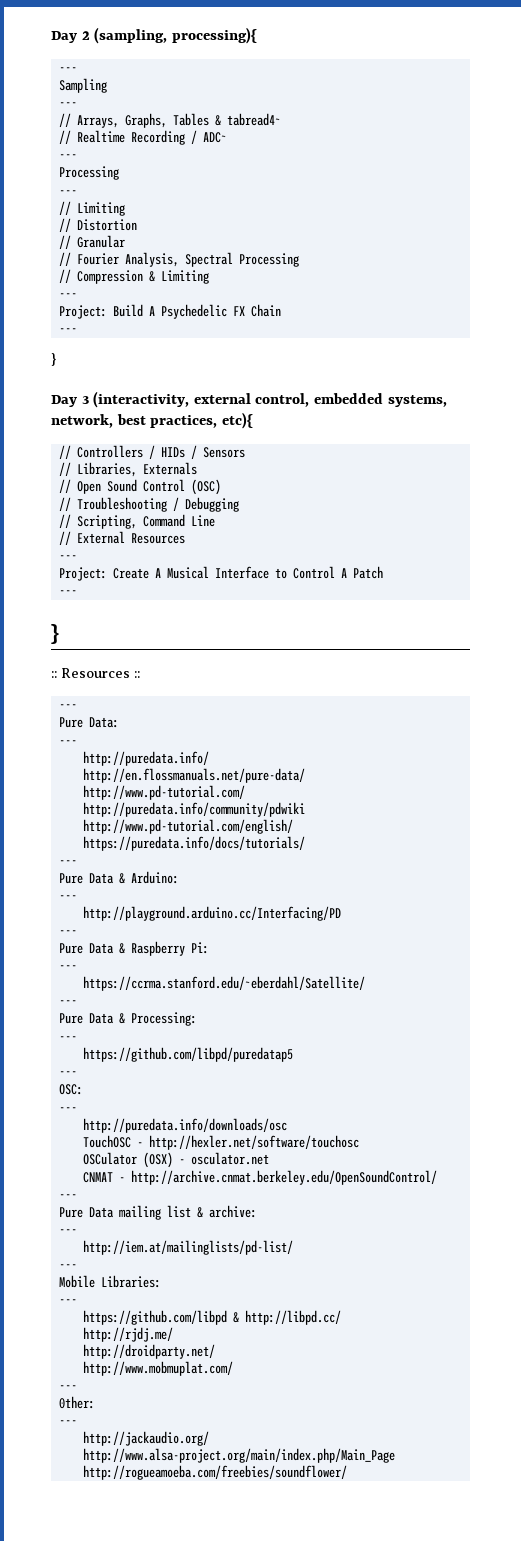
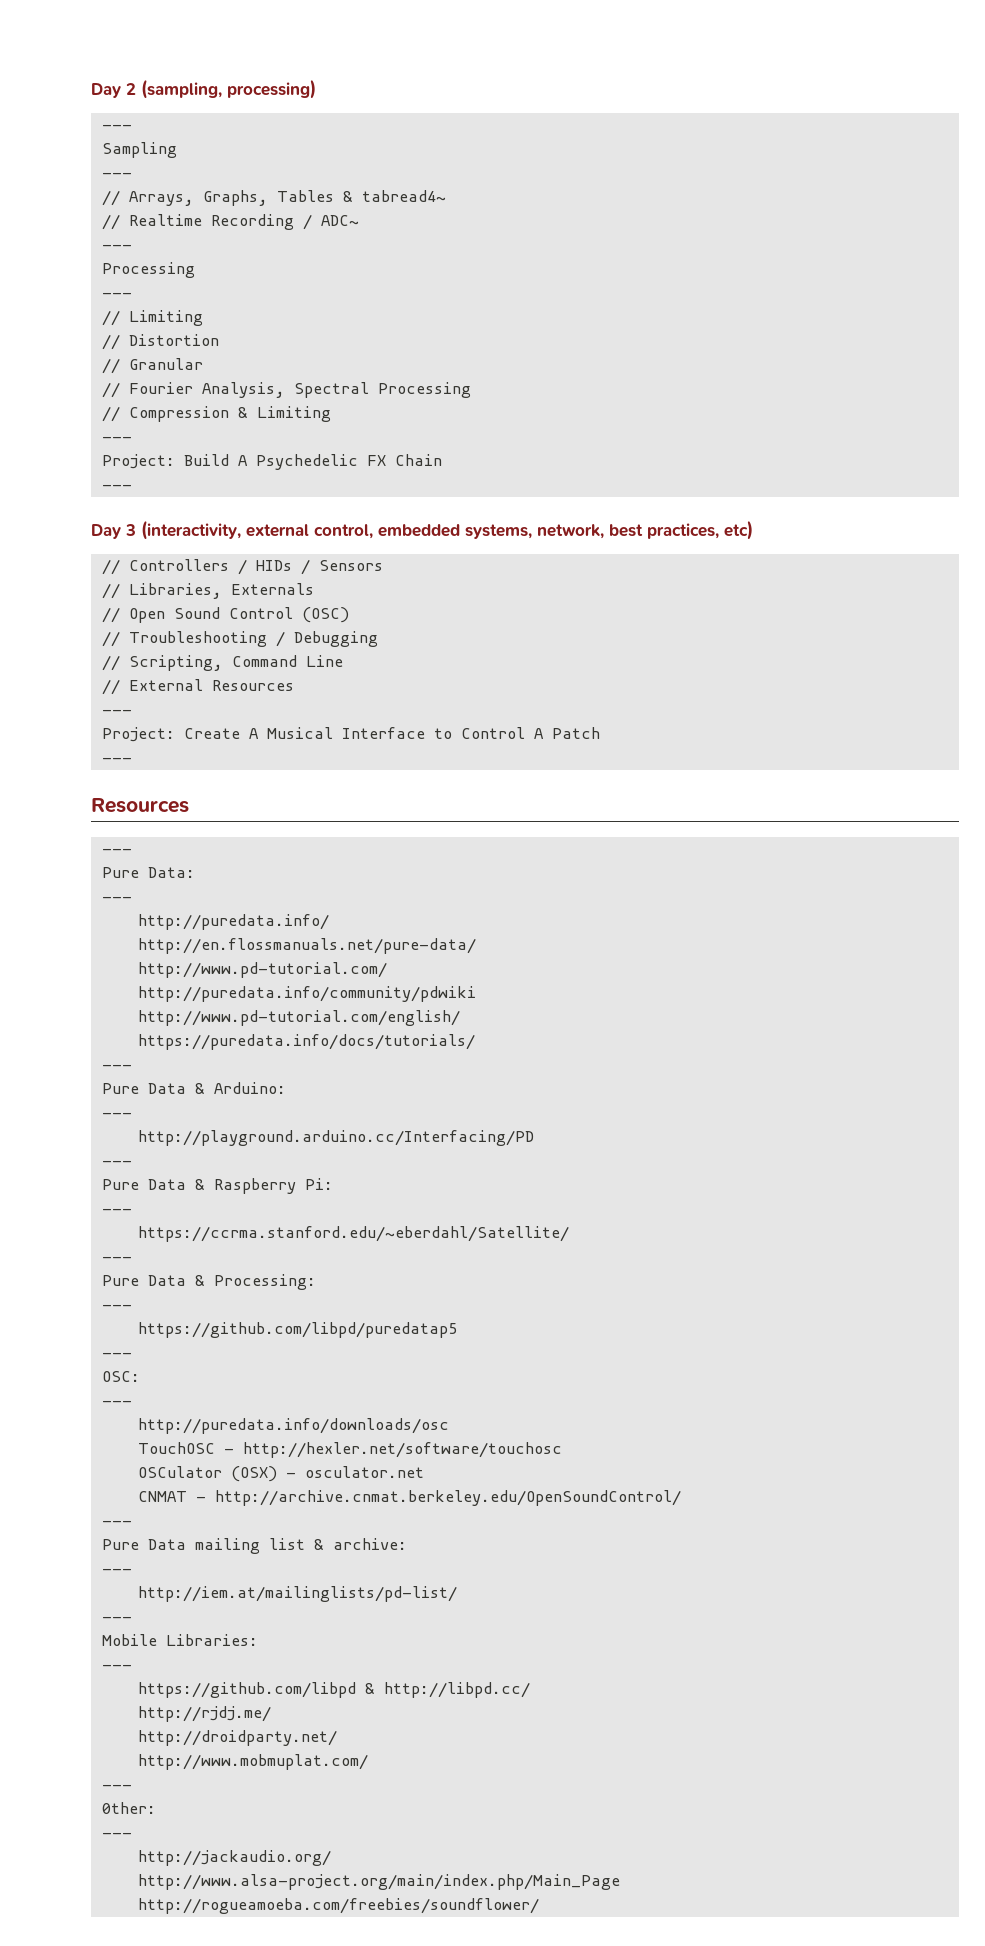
[171,27,257,44] processing){ -> [227,79,316,99] processing)
[51,353,56,366] // } -> (133, 487) none
[221,412,253,429] etc){ -> [724,520,753,540] etc)
[51,624,59,644] [51,668,140,678] } // :: Resources :: -> [91,798,189,813] Resources

